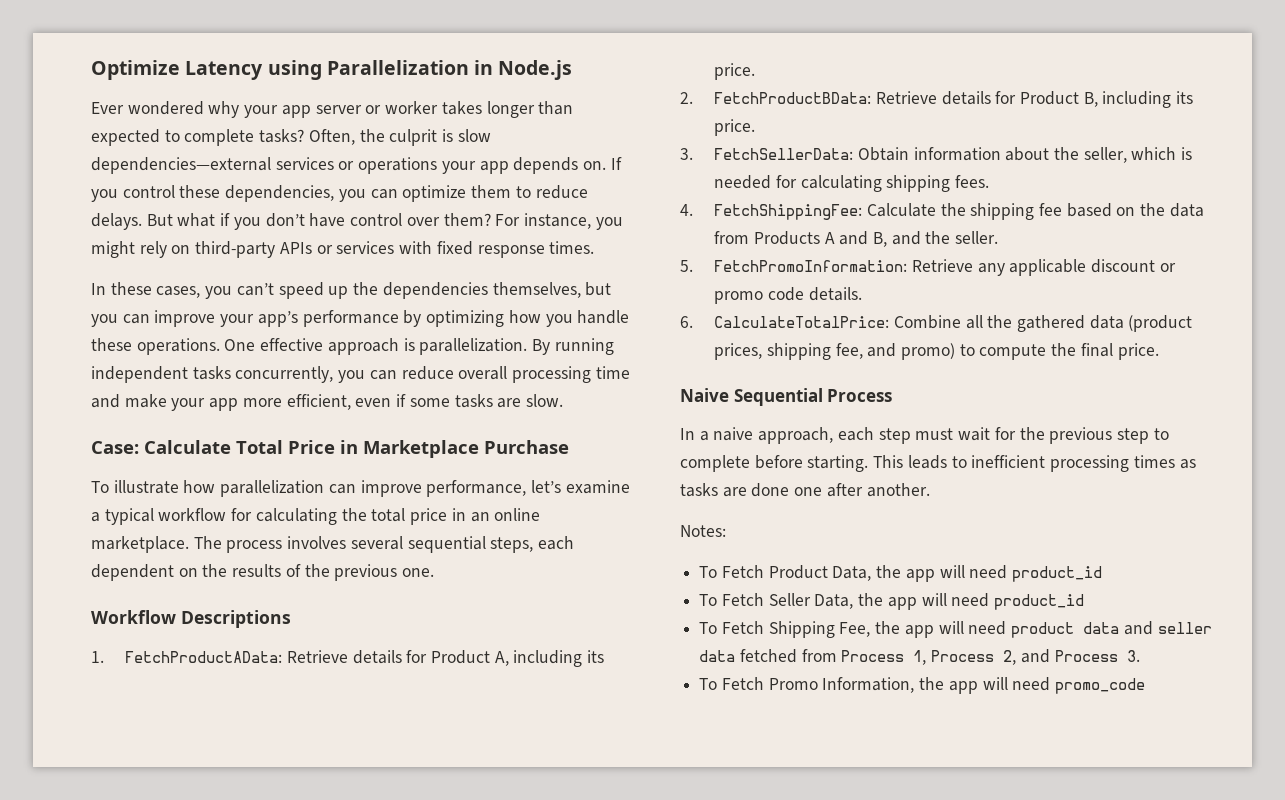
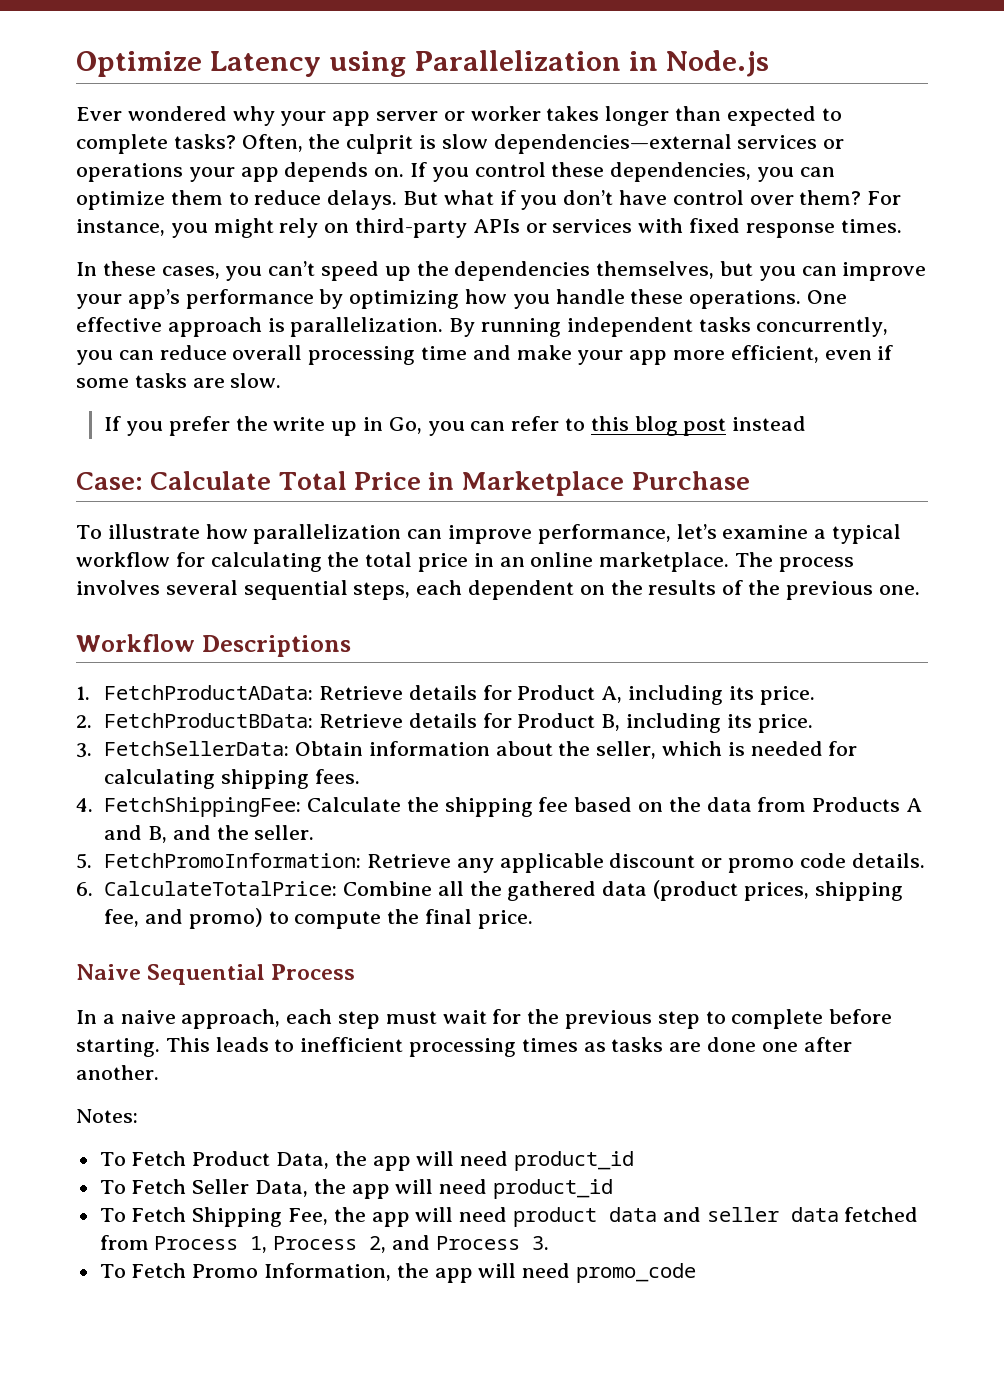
(563, 400) none -> [104,416,807,436] // If you prefer the write up in Go, you can refer to this blog post instead

